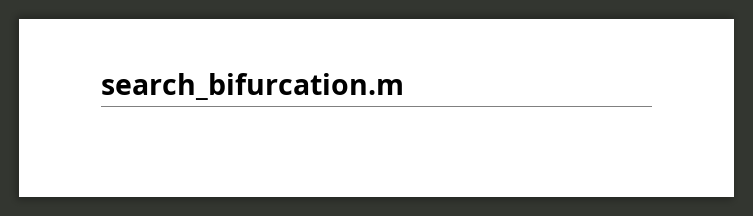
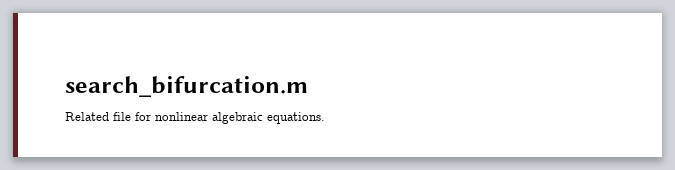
(404, 86) none -> [65,112,325,124] // Related file for nonlinear algebraic equations.

